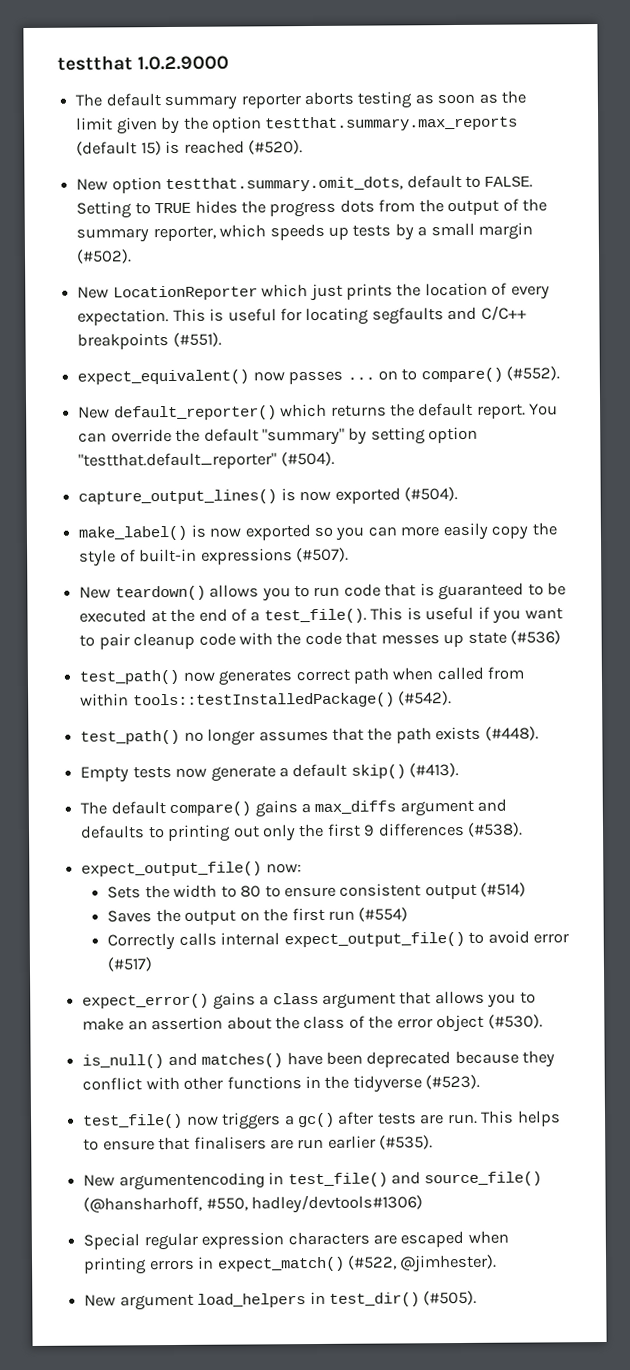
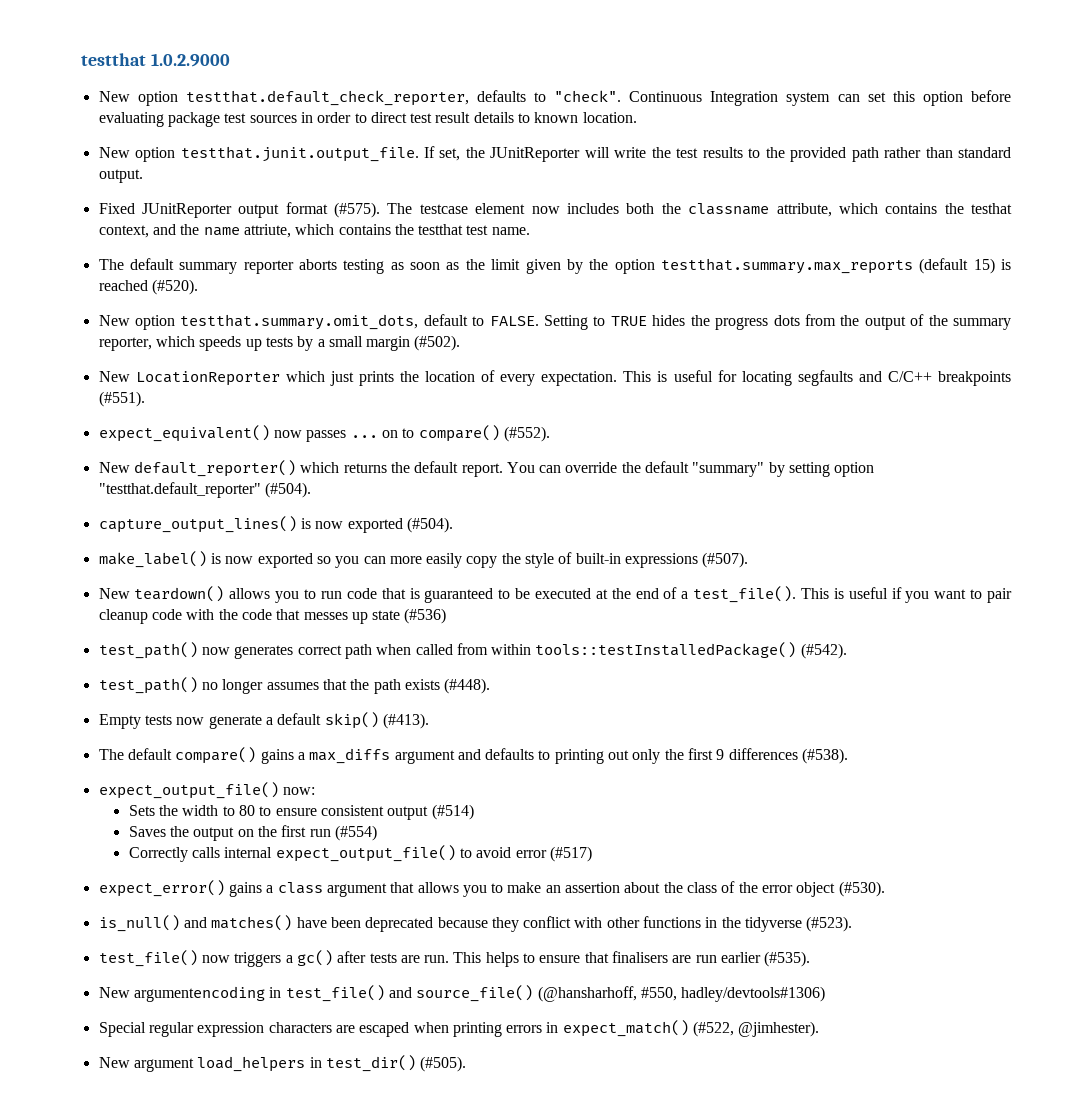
(230, 63) none -> [98,90,1012,106] [98,112,637,127] [98,146,1012,162] [98,169,143,183] [98,202,1012,218] [98,224,530,238] // New option testthat.default_check_reporter, defaults to "check". Continuous Integration system can set this option before evaluating package test sources in order to direct test result details to known location. // New option testthat.junit.output_file. If set, the JUnitReporter will write the test results to the provided path rather than standard output. // Fixed JUnitReporter output format (#575). The testcase element now includes both the classname attribute, which contains the testhat context, and the name attriute, which contains the testthat test name.

